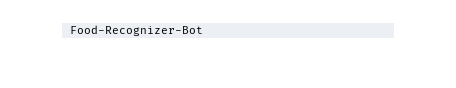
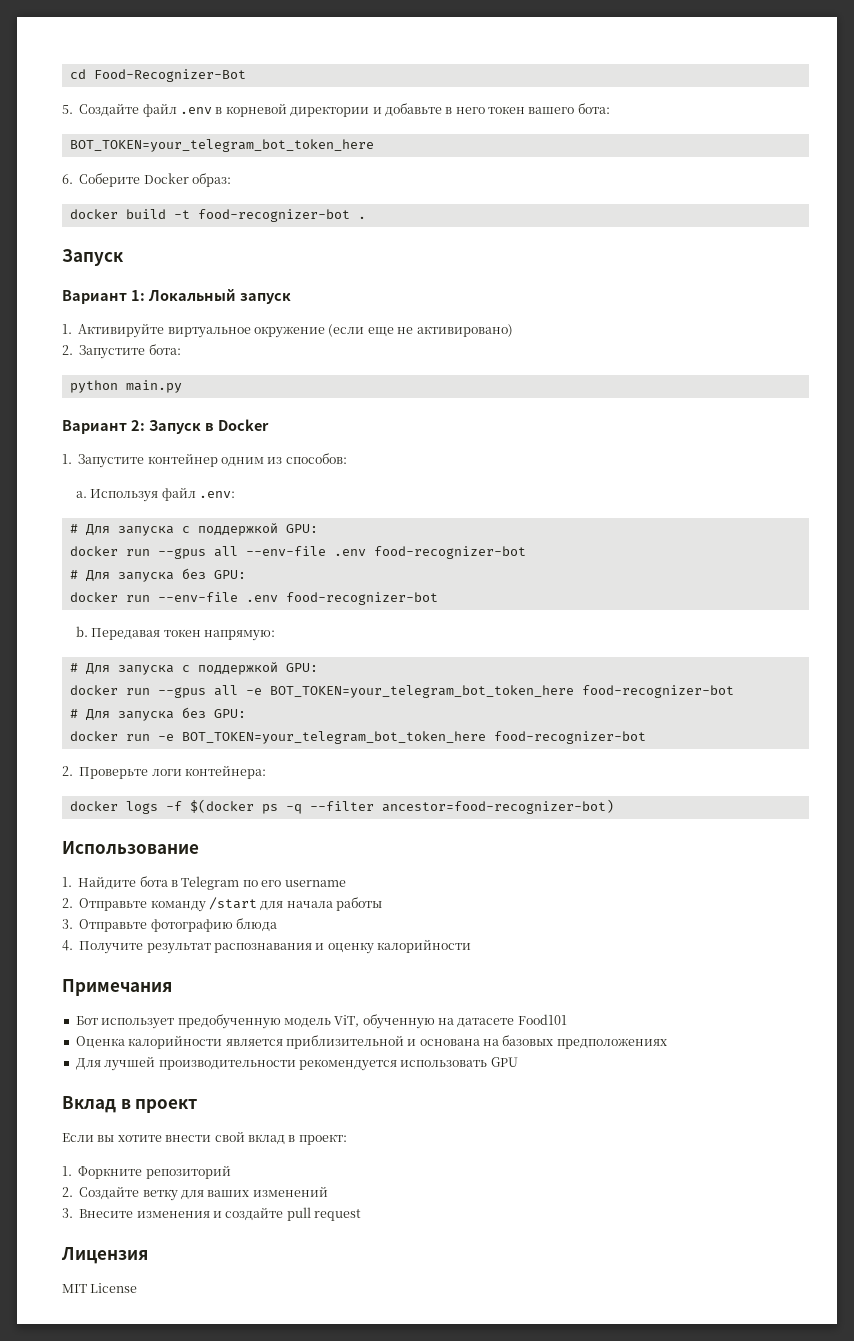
(69, 30) none -> [69,69,86,79] cd
(203, 30) none -> [62,103,610,117] [69,139,374,152] [62,173,231,187] [69,209,366,222] [62,249,124,266] [62,289,291,304] [62,323,513,338] [62,344,181,359] [69,380,182,393] [62,419,269,434] [62,453,347,468] [76,487,236,502] [69,523,318,536] [69,546,526,559] [69,568,246,582] [69,592,438,605] [76,626,276,641] [69,662,318,675] [69,685,734,698] [69,707,246,721] [69,731,646,744] [62,765,266,779] [69,799,614,814] [62,841,199,854] [62,876,346,890] [62,897,383,912] [62,918,277,932] [62,939,472,954] [62,979,172,996] [75,1014,567,1029] [75,1035,667,1049] [75,1056,518,1071] [62,1096,198,1113] [62,1131,347,1145] [62,1165,231,1179] [62,1186,328,1201] [62,1207,362,1221] [61,1247,148,1264] [62,1283,138,1293] // 5. Создайте файл .env в корневой директории и добавьте в него токен вашего бота: // BOT_TOKEN=your_telegram_bot_token_here // 6. Соберите Docker образ: // docker build -t food-recognizer-bot . // Запуск // Вариант 1: Локальный запуск // 1. Активируйте виртуальное окружение (если еще не активировано) // 2. Запустите бота: // python main.py // Вариант 2: Запуск в Docker // 1. Запустите контейнер одним из способов: // a. Используя файл .env: // # Для запуска с поддержкой GPU: // docker run --gpus all --env-file .env food-recognizer-bot // # Для запуска без GPU: // docker run --env-file .env food-recognizer-bot // b. Передавая токен напрямую: // # Для запуска с поддержкой GPU: // docker run --gpus all -e BOT_TOKEN=your_telegram_bot_token_here food-recognizer-bot // # Для запуска без GPU: // docker run -e BOT_TOKEN=your_telegram_bot_token_here food-recognizer-bot // 2. Проверьте логи контейнера: // docker logs -f $(docker ps -q --filter ancestor=food-recognizer-bot) // Использование // 1. Найдите бота в Telegram по его username // 2. Отправьте команду /start для начала работы // 3. Отправьте фотографию блюда // 4. Получите результат распознавания и оценку калорийности // Примечания // Бот использует предобученную модель ViT, обученную на датасете Food101 // Оценка калорийности является приблизительной и основана на базовых предположениях // Для лучшей производительности рекомендуется использовать GPU // Вклад в проект // Если вы хотите внести свой вклад в проект: // 1. Форкните репозиторий // 2. Создайте ветку для ваших изменений // 3. Внесите изменения и создайте pull request // Лицензия // MIT License

